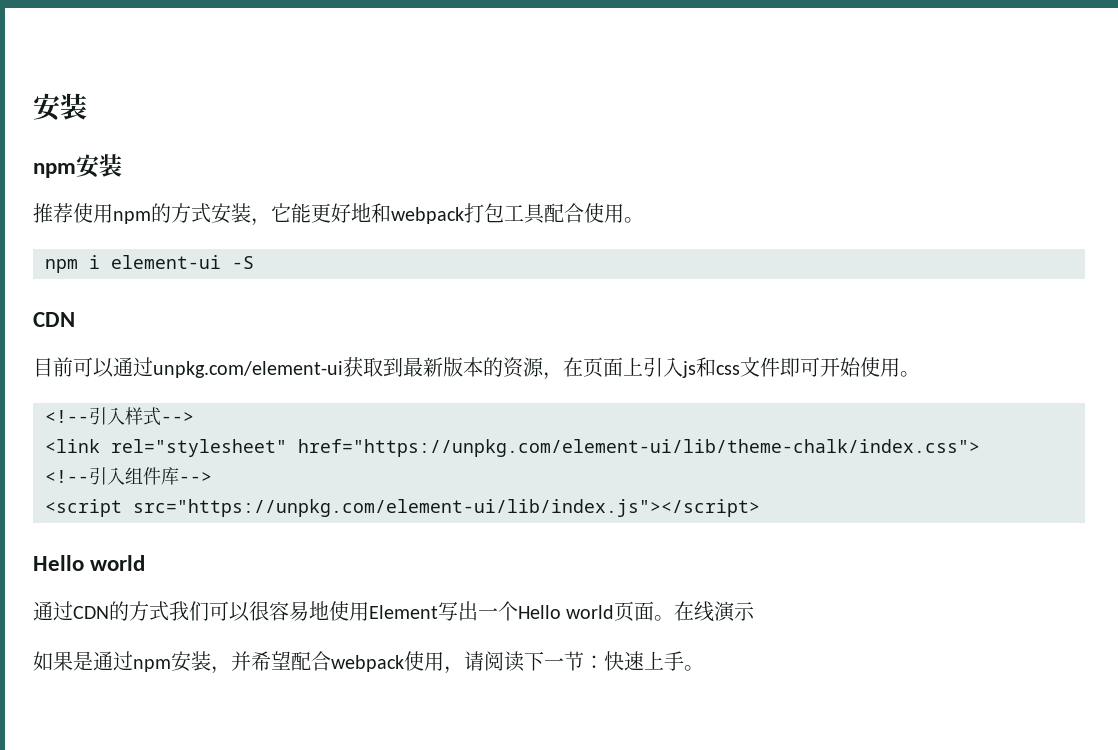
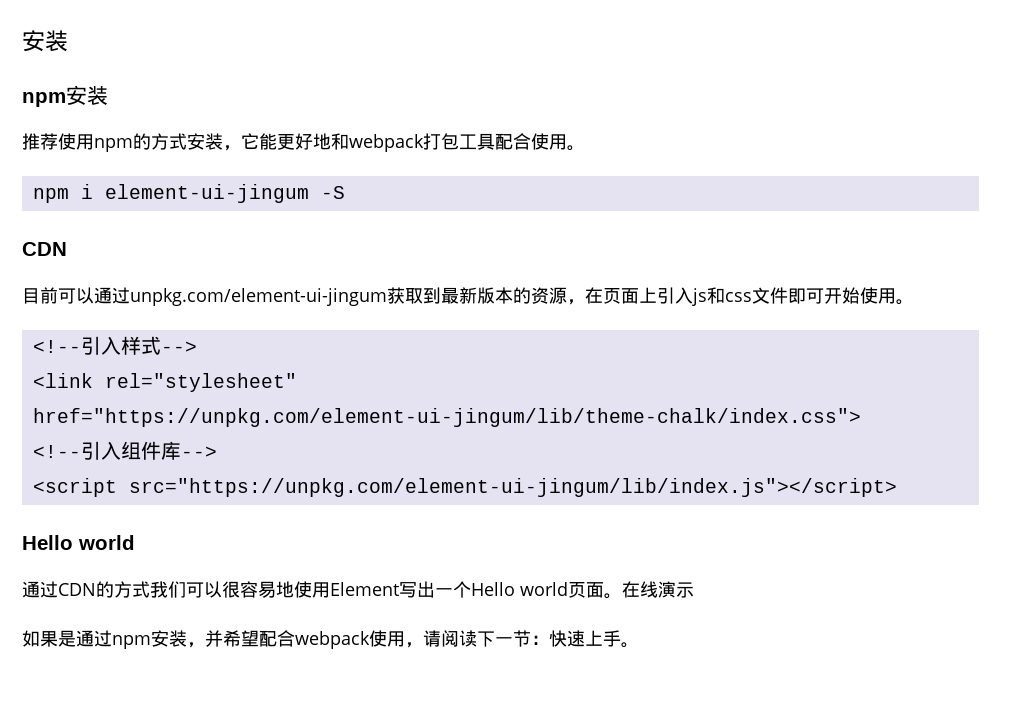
[111,255,221,269] element-ui -> [104,184,309,203] element-ui-jingum
[153,361,343,378] unpkg.com/element-ui -> [130,288,387,306] unpkg.com/element-ui-jingum
[298,439,980,457] href="https://unpkg.com/element-ui/lib/theme-chalk/index.css"> -> [32,408,861,427] href="https://unpkg.com/element-ui-jingum/lib/theme-chalk/index.css">
[133,499,760,517] src="https://unpkg.com/element-ui/lib/index.js"></script> -> [128,478,897,497] src="https://unpkg.com/element-ui-jingum/lib/index.js"></script>

